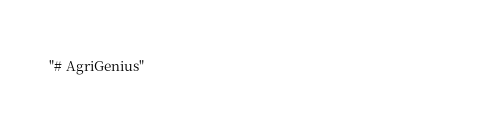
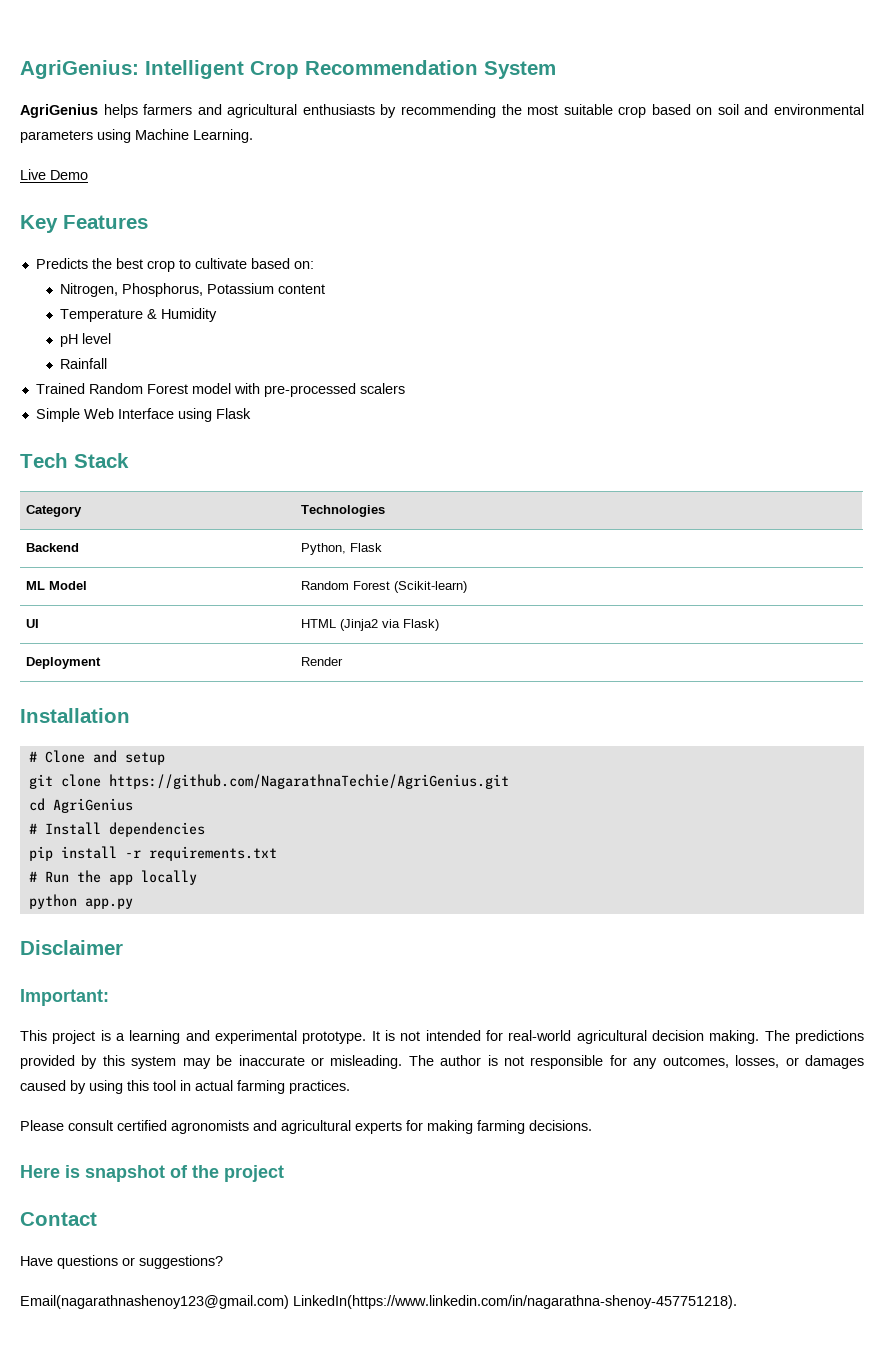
[49,60,144,75] "# AgriGenius" -> [20,60,556,79] [20,104,864,118] [20,129,253,143] [20,169,88,180] [20,215,148,233] [35,258,314,272] [60,283,326,297] [60,308,218,322] [60,333,112,347] [60,358,108,369] [35,383,405,397] [35,408,251,422] [20,453,129,468] [26,505,83,517] [301,505,386,517] [26,543,80,552] [301,543,383,555] [26,581,88,590] [301,581,468,593] [26,619,40,628] [301,619,440,631] [26,657,102,669] [301,657,344,666] [20,708,130,723] [28,750,165,765] [28,774,509,789] [28,798,133,813] [28,822,205,837] [28,846,277,861] [28,870,197,885] [28,894,133,909] [20,940,123,955] [20,989,109,1006] [20,1030,865,1044] [20,1055,865,1069] [20,1080,350,1094] [20,1120,592,1134] [20,1165,284,1182] [20,1212,97,1226] [20,1255,223,1269] [20,1295,737,1309] AgriGenius: Intelligent Crop Recommendation System // AgriGenius helps farmers and agricultural enthusiasts by recommending the most suitable crop based on soil and environmental parameters using Machine Learning. // Live Demo // Key Features // Predicts the best crop to cultivate based on: // Nitrogen, Phosphorus, Potassium content // Temperature & Humidity // pH level // Rainfall // Trained Random Forest model with pre-processed scalers // Simple Web Interface using Flask // Tech Stack // Category | Technologies // Backend | Python, Flask // ML Model | Random Forest (Scikit-learn) // UI | HTML (Jinja2 via Flask) // Deployment | Render // Installation // # Clone and setup // git clone https://github.com/NagarathnaTechie/AgriGenius.git // cd AgriGenius // # Install dependencies // pip install -r requirements.txt // # Run the app locally // python app.py // Disclaimer // Important: // This project is a learning and experimental prototype. It is not intended for real-world agricultural decision making. The predictions provided by this system may be inaccurate or misleading. The author is not responsible for any outcomes, losses, or damages caused by using this tool in actual farming practices. // Please consult certified agronomists and agricultural experts for making farming decisions. // Here is snapshot of the project // Contact // Have questions or suggestions? // Email(nagarathnashenoy123@gmail.com) LinkedIn(https://www.linkedin.com/in/nagarathna-shenoy-457751218).

